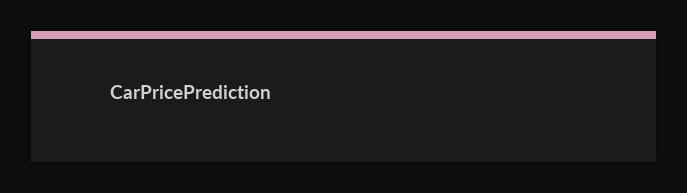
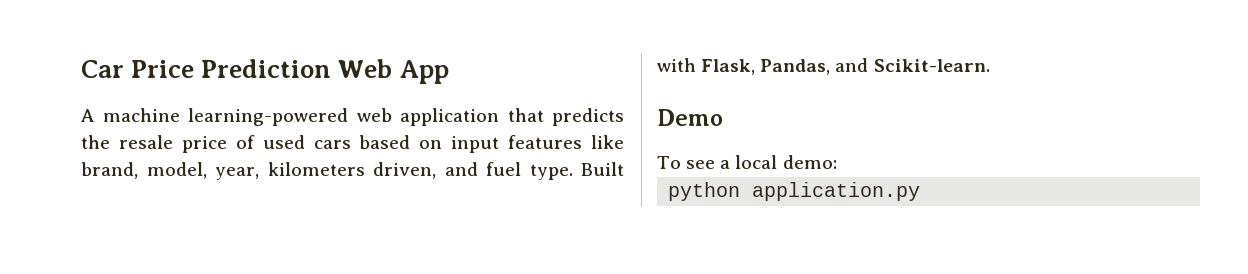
[110,85,271,99] CarPricePrediction -> [81,59,449,84] [81,108,624,126] [81,135,624,153] [81,162,624,180] [657,58,990,75] [657,109,723,126] [657,155,837,169] [668,182,921,201] Car Price Prediction Web App // A machine learning-powered web application that predicts the resale price of used cars based on input features like brand, model, year, kilometers driven, and fuel type. Built with Flask, Pandas, and Scikit-learn. // Demo // To see a local demo: // python application.py

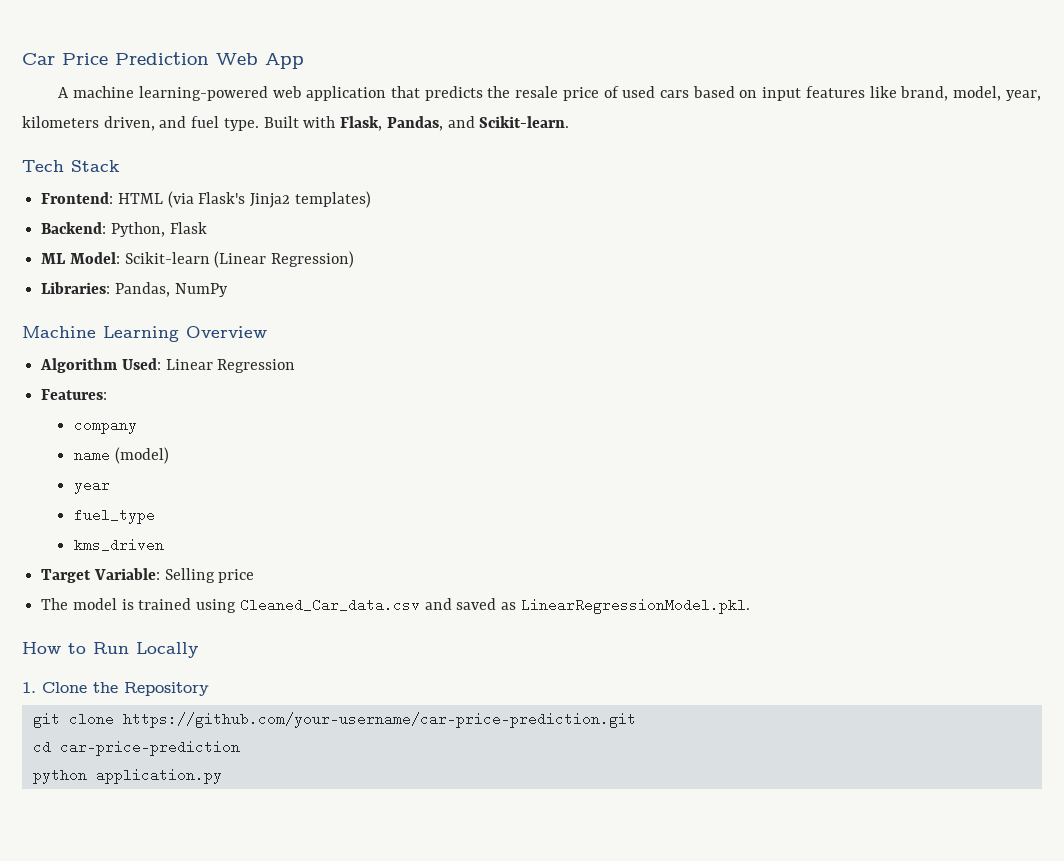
[657,109,723,126] [657,155,837,169] Demo // To see a local demo: -> [22,160,120,172] [41,191,371,208] [41,222,207,237] [41,251,355,268] [41,282,228,297] [22,326,267,342] [40,358,296,373] [41,389,108,400] [73,418,137,434] [73,447,169,464] [73,478,110,494] [73,508,155,524] [73,538,164,552] [41,568,255,583] [41,598,750,614] [22,642,198,658] [22,682,209,696] [32,712,636,728] [32,740,240,756] Tech Stack // Frontend: HTML (via Flask's Jinja2 templates) // Backend: Python, Flask // ML Model: Scikit-learn (Linear Regression) // Libraries: Pandas, NumPy // Machine Learning Overview // Algorithm Used: Linear Regression // Features: // company // name (model) // year // fuel_type // kms_driven // Target Variable: Selling price // The model is trained using Cleaned_Car_data.csv and saved as LinearRegressionModel.pkl. // How to Run Locally // 1. Clone the Repository // git clone https://github.com/your-username/car-price-prediction.git // cd car-price-prediction

